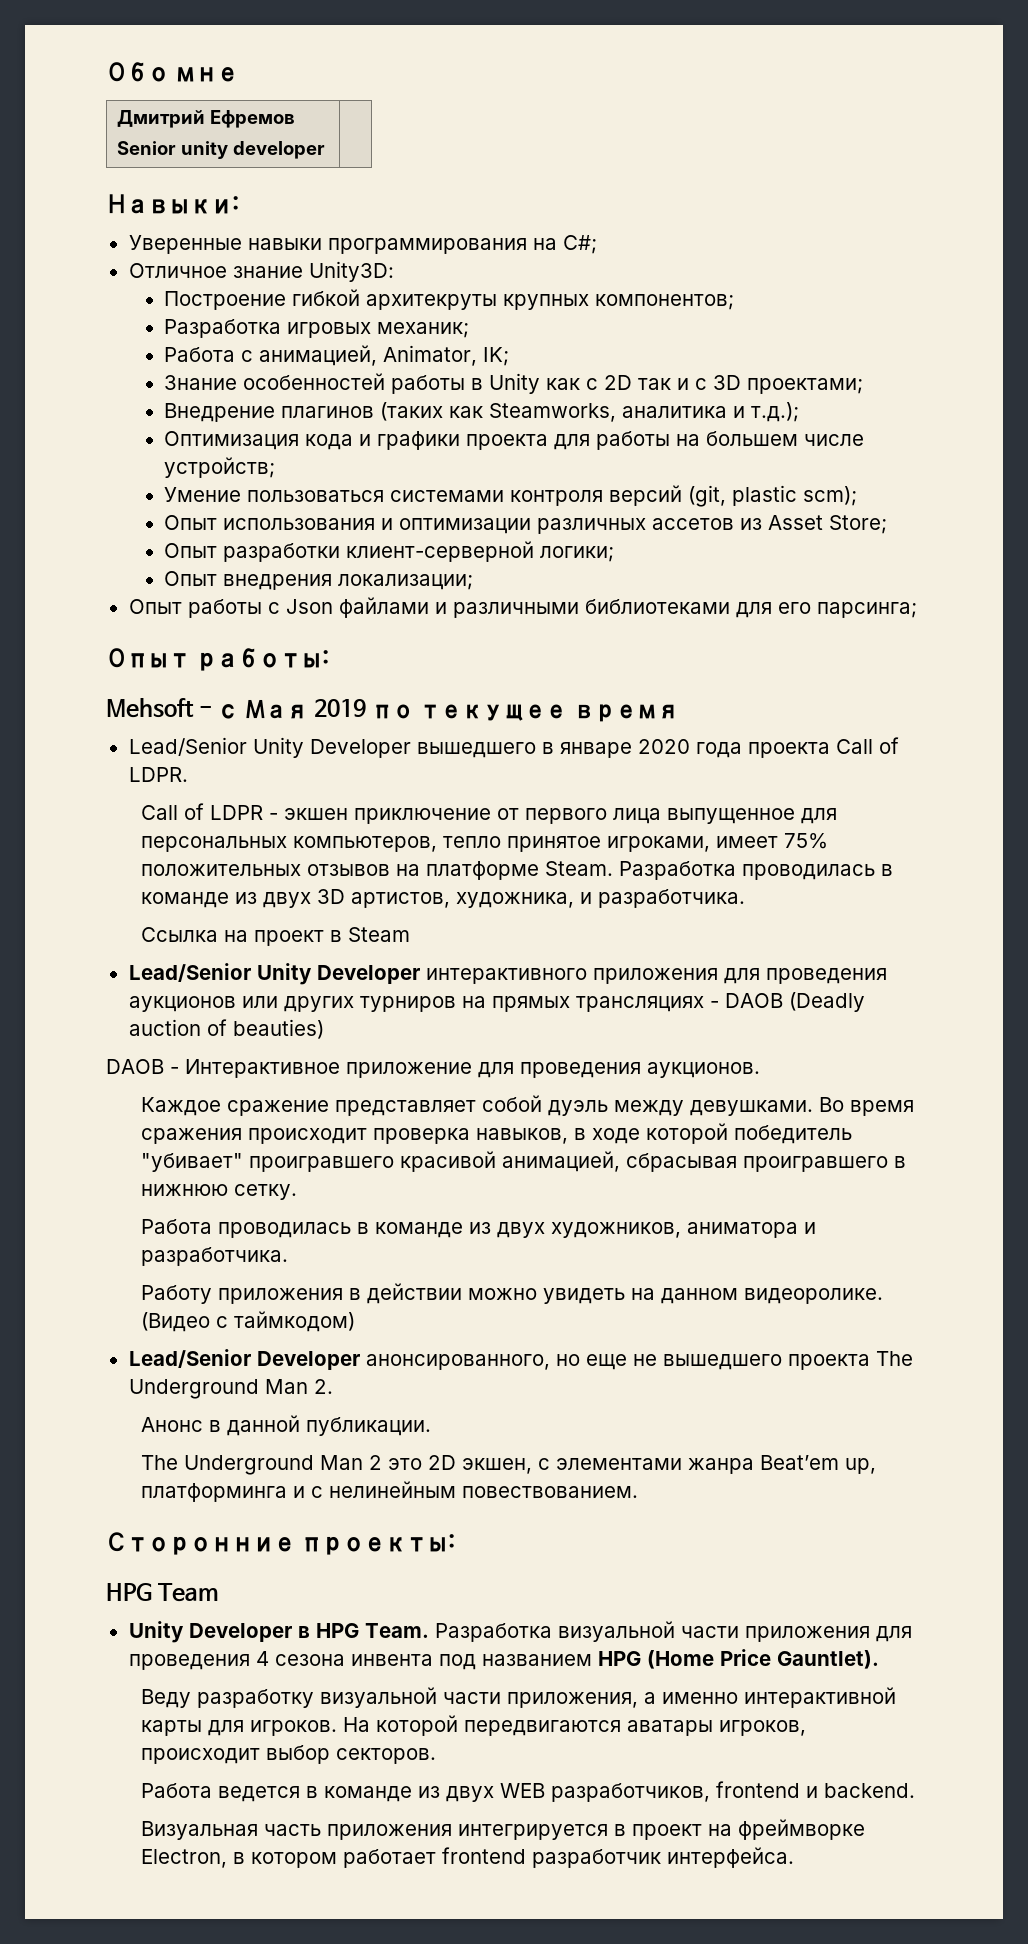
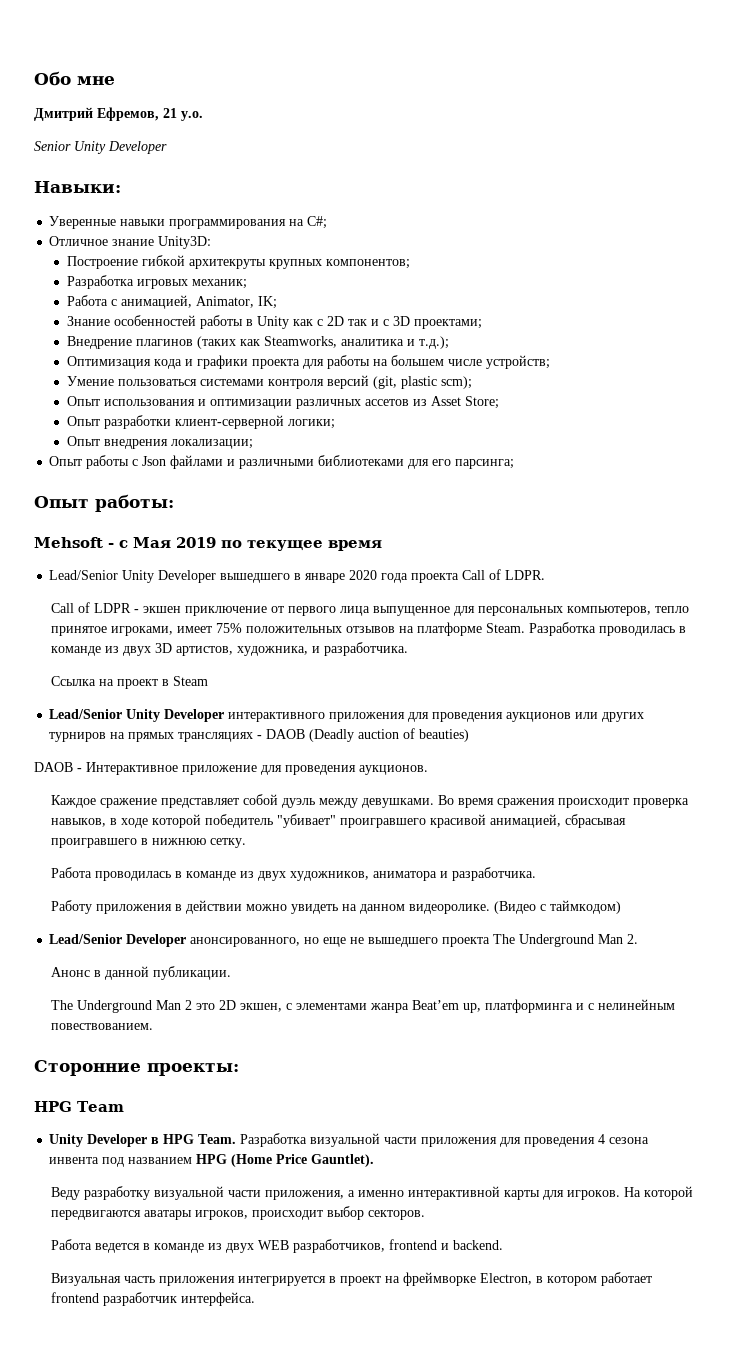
[116,110,295,128] [116,141,325,159] // Дмитрий Ефремов // Senior unity developer | -> [34,107,203,121] [34,141,167,154] // Дмитрий Ефремов, 21 y.o. // Senior Unity Developer

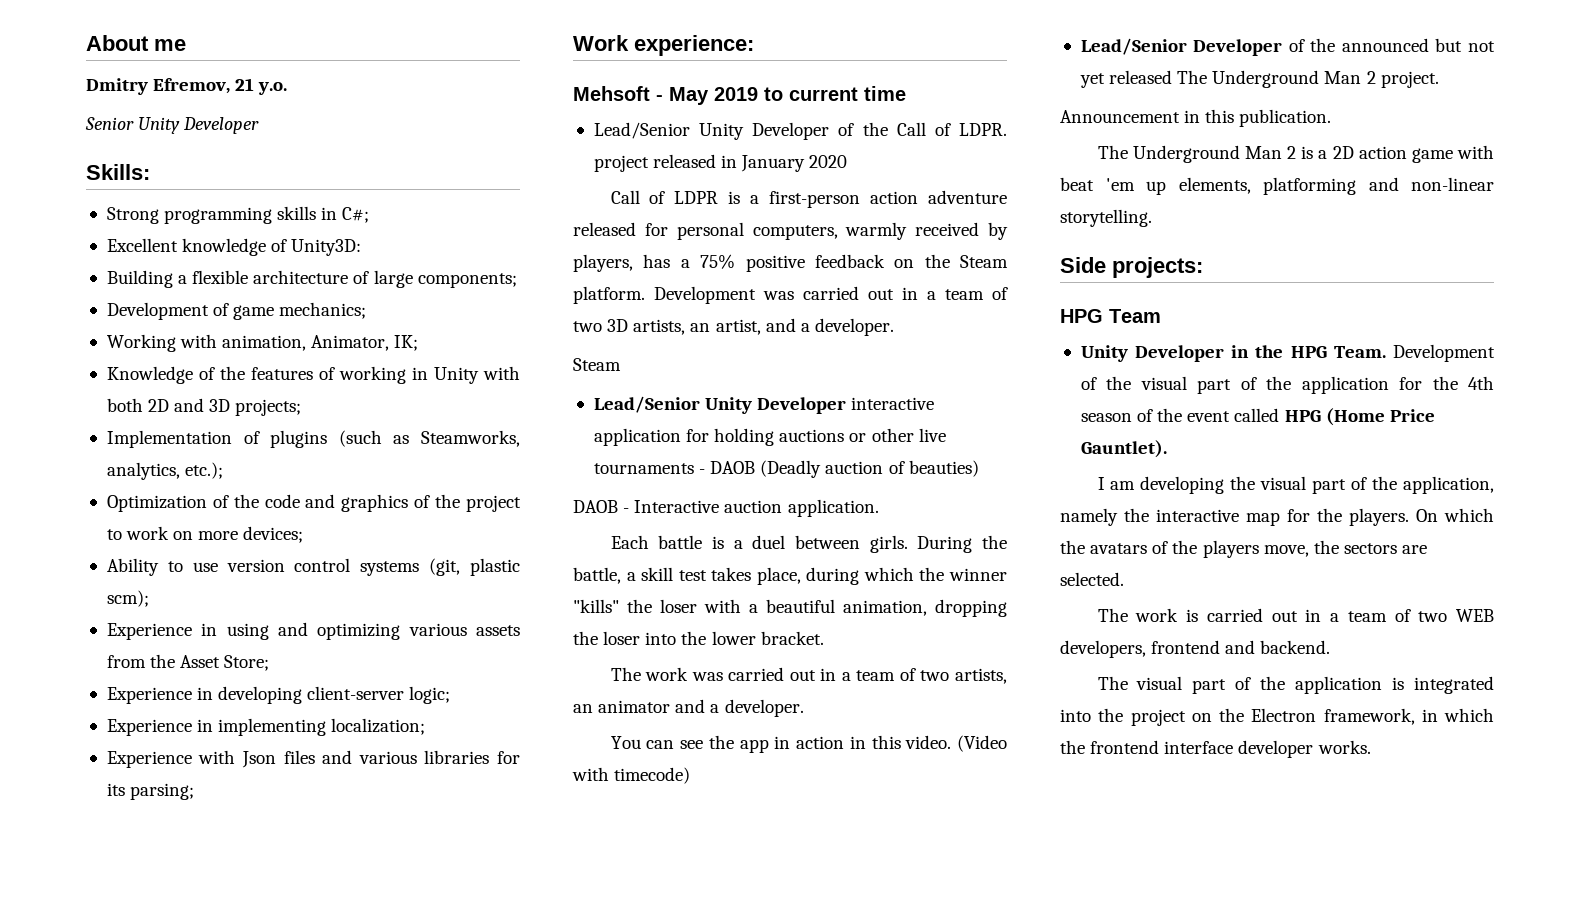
[34,71,115,86] [34,107,159,121] Обо мне // Дмитрий Ефремов, -> [86,35,186,51] [86,78,231,95] About me // Dmitry Efremov,
[34,181,121,193] [49,216,328,229] [49,236,212,249] [66,255,410,269] [66,275,247,289] [66,295,277,309] [66,315,482,329] [66,336,449,349] [66,355,550,369] [66,375,472,389] [66,396,499,409] [66,415,335,429] [66,436,253,449] [49,455,515,469] [34,494,174,512] [34,537,382,551] [49,569,546,583] [51,602,690,616] [51,622,687,636] [51,642,409,656] [51,676,209,689] [49,709,645,722] [49,732,254,742] Навыки: // Уверенные навыки программирования на C#; // Отличное знание Unity3D: // Построение гибкой архитекруты крупных компонентов; // Разработка игровых механик; // Работа с анимацией, Animator, IK; // Знание особенностей работы в Unity как с 2D так и с 3D проектами; // Внедрение плагинов (таких как Steamworks, аналитика и т.д.); // Оптимизация кода и графики проекта для работы на большем числе устройств; // Умение пользоваться системами контроля версий (git, plastic scm); // Опыт использования и оптимизации различных ассетов из Asset Store; // Опыт разработки клиент-серверной логики; // Опыт внедрения локализации; // Опыт работы с Json файлами и различными библиотеками для его парсинга; // Опыт работы: // Mehsoft - с Мая 2019 по текущее время // Lead/Senior Unity Developer вышедшего в январе 2020 года проекта Call of LDPR. // Call of LDPR - экшен приключение от первого лица выпущенное для персональных компьютеров, тепло принятое игроками, имеет 75% положительных отзывов на платформе Steam. Разработка проводилась в команде из двух 3D артистов, художника, и разработчика. // Ссылка на проект в Steam // Lead/Senior Unity Developer интерактивного приложения для проведения аукционов или других турниров на прямых трансляциях -> [86,164,150,180] [106,206,370,224] [106,238,362,256] [106,270,517,288] [106,302,367,320] [106,334,419,352] [106,366,520,384] [106,398,302,416] [106,430,520,448] [106,462,224,480] [106,494,521,512] [106,526,304,543] [106,558,520,576] [106,590,149,607] [106,622,520,640] [106,654,270,671] [106,686,451,704] [106,718,426,736] [106,750,520,768] [106,783,195,800] [573,35,754,56] [573,86,906,105] [593,122,1007,140] [593,154,848,172] [610,190,1007,208] [573,222,1008,240] [573,254,1008,272] [573,286,1008,304] [573,318,894,336] [573,358,621,371] [593,396,935,414] [593,428,946,446] [593,463,694,474] Skills: // Strong programming skills in C#; // Excellent knowledge of Unity3D: // Building a flexible architecture of large components; // Development of game mechanics; // Working with animation, Animator, IK; // Knowledge of the features of working in Unity with both 2D and 3D projects; // Implementation of plugins (such as Steamworks, analytics, etc.); // Optimization of the code and graphics of the project to work on more devices; // Ability to use version control systems (git, plastic scm); // Experience in using and optimizing various assets from the Asset Store; // Experience in developing client-server logic; // Experience in implementing localization; // Experience with Json files and various libraries for its parsing; // Work experience: // Mehsoft - May 2019 to current time // Lead/Senior Unity Developer of the Call of LDPR. project released in January 2020 // Call of LDPR is a first-person action adventure released for personal computers, warmly received by players, has a 75% positive feedback on the Steam platform. Development was carried out in a team of two 3D artists, an artist, and a developer. // Steam // Lead/Senior Unity Developer interactive application for holding auctions or other live tournaments
[86,762,428,775] [51,794,690,808] [51,814,627,828] [51,838,247,848] [51,867,537,881] [51,900,622,914] [49,934,639,947] [51,966,232,980] [51,999,676,1013] [51,1023,154,1030] [34,1060,239,1076] [34,1101,124,1112] [49,1133,650,1147] [49,1154,375,1167] [51,1186,694,1200] [51,1206,426,1220] [51,1239,504,1253] [51,1272,653,1286] [51,1292,256,1306] Интерактивное приложение для проведения аукционов. // Каждое сражение представляет собой дуэль между девушками. Во время сражения происходит проверка навыков, в ходе которой победитель "убивает" проигравшего красивой анимацией, сбрасывая проигравшего в нижнюю сетку. // Работа проводилась в команде из двух художников, аниматора и разработчика. // Работу приложения в действии можно увидеть на данном видеоролике. (Видео с таймкодом) // Lead/Senior Developer анонсированного, но еще не вышедшего проекта The Underground Man 2. // Анонс в данной публикации. // The Underground Man 2 это 2D экшен, с элементами жанра Beat’em up, платформинга и с нелинейным повествованием. // Сторонние проекты: // HPG Team // Unity Developer в HPG Team. Разработка визуальной части приложения для проведения 4 сезона инвента под названием HPG (Home Price Gauntlet). // Веду разработку визуальной части приложения, а именно интерактивной карты для игроков. На которой передвигаются аватары игроков, происходит выбор секторов. // Работа ведется в команде из двух WEB разработчиков, frontend и backend. // Визуальная часть приложения интегрируется в проект на фреймворке Electron, в котором работает frontend разработчик интерфейса. -> [634,499,879,517] [610,535,1007,553] [573,567,1007,585] [573,599,1007,617] [573,631,824,645] [610,667,1007,684] [573,699,804,717] [610,735,1007,753] [572,767,691,784] [1080,38,1495,56] [1079,70,1439,88] [1060,109,1332,127] [1097,145,1494,163] [1060,177,1494,195] [1060,209,1152,227] [1060,257,1203,278] [1060,309,1161,323] [1080,344,1495,362] [1080,376,1494,394] [1080,408,1435,426] [1080,440,1167,458] [1097,476,1494,494] [1060,508,1494,526] [1060,540,1428,558] [1060,572,1124,586] [1097,608,1494,622] [1060,640,1331,658] [1097,676,1494,694] [1060,708,1494,726] [1060,740,1371,758] Interactive auction application. // Each battle is a duel between girls. During the battle, a skill test takes place, during which the winner "kills" the loser with a beautiful animation, dropping the loser into the lower bracket. // The work was carried out in a team of two artists, an animator and a developer. // You can see the app in action in this video. (Video with timecode) // Lead/Senior Developer of the announced but not yet released The Underground Man 2 project. // Announcement in this publication. // The Underground Man 2 is a 2D action game with beat 'em up elements, platforming and non-linear storytelling. // Side projects: // HPG Team // Unity Developer in the HPG Team. Development of the visual part of the application for the 4th season of the event called HPG (Home Price Gauntlet). // I am developing the visual part of the application, namely the interactive map for the players. On which the avatars of the players move, the sectors are selected. // The work is carried out in a team of two WEB developers, frontend and backend. // The visual part of the application is integrated into the project on the Electron framework, in which the frontend interface developer works.

